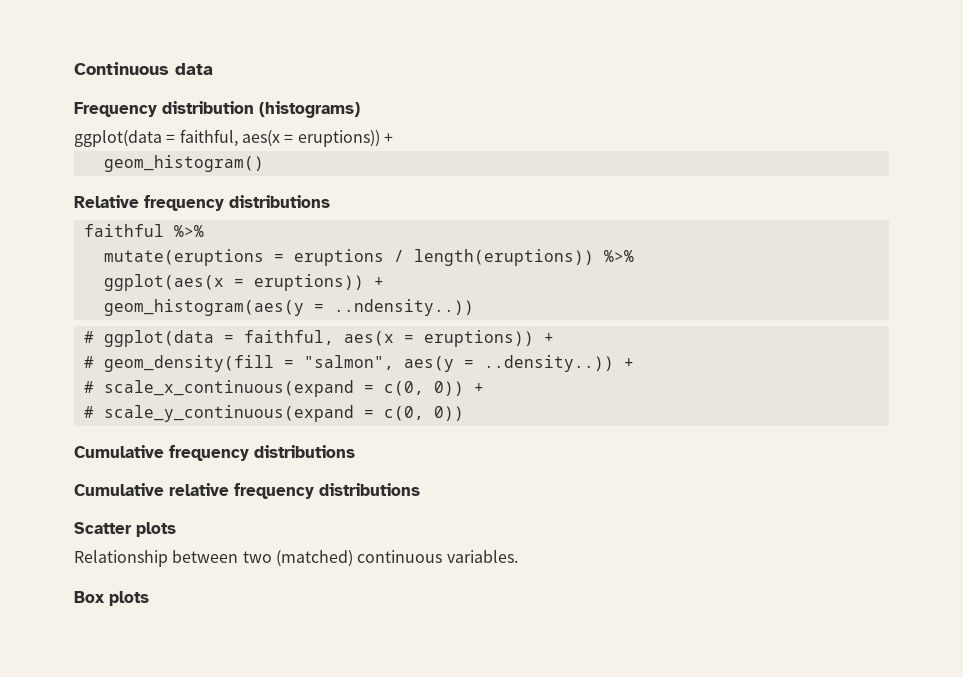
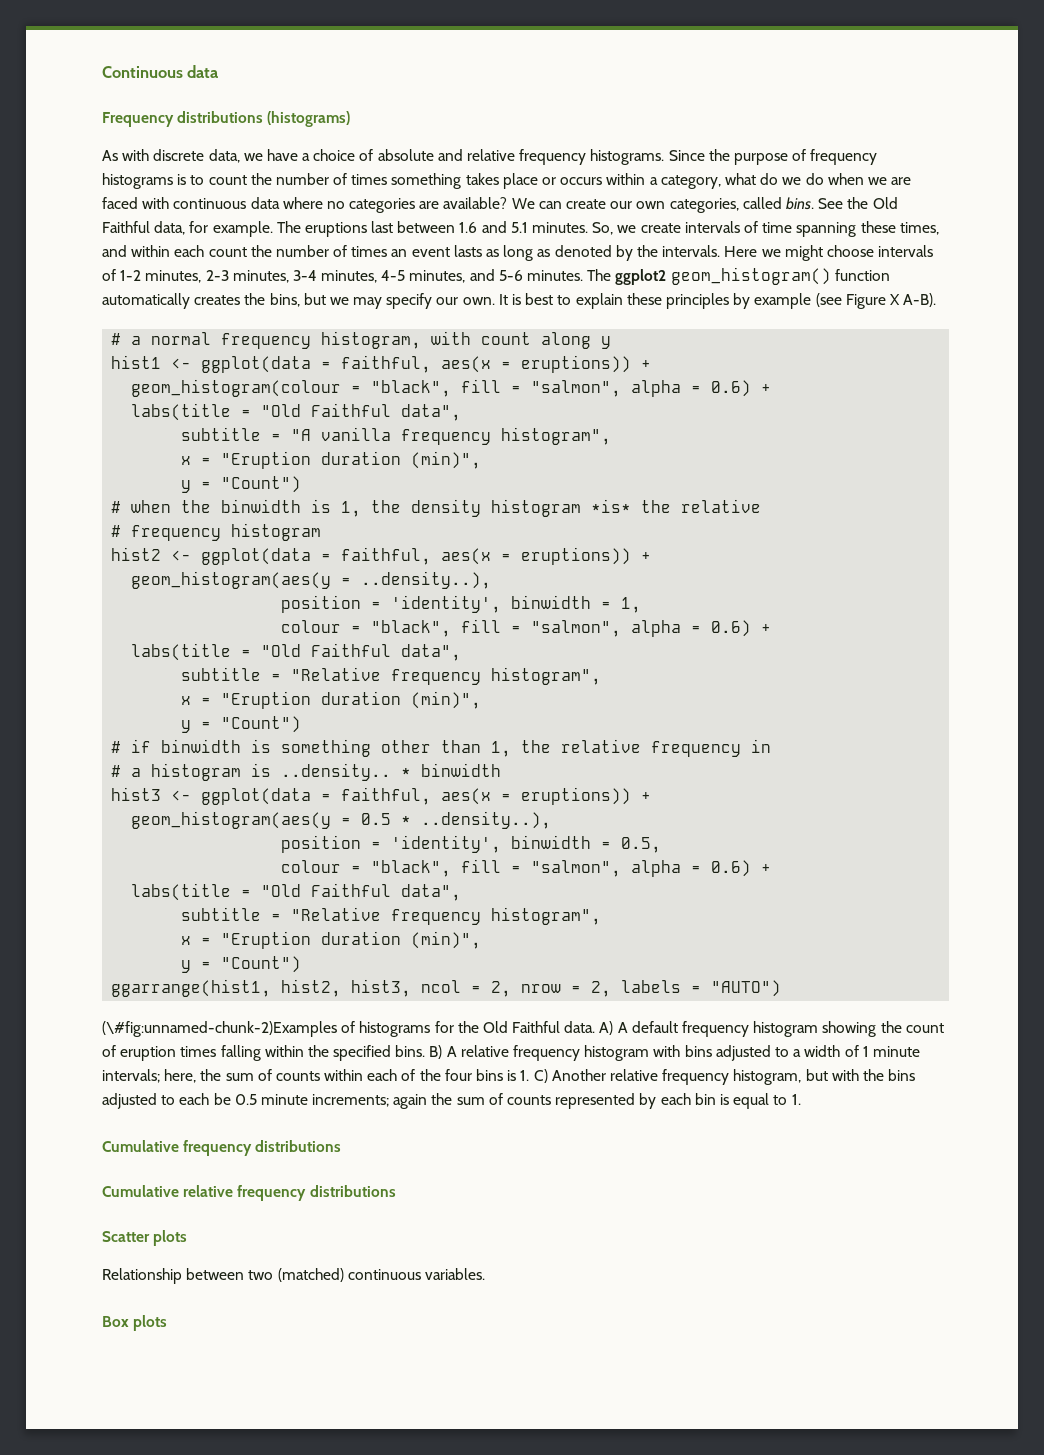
[162,101,254,114] distribution -> [177,111,264,123] distributions
[74,129,393,147] [103,155,264,172] [74,195,330,211] [83,224,204,237] [103,249,634,266] [103,274,384,291] [103,299,474,316] [83,330,554,347] [83,355,634,372] [83,380,484,397] [83,405,464,422] ggplot(data = faithful, aes(x = eruptions)) + // geom_histogram() // Relative frequency distributions // faithful %>% // mutate(eruptions = eruptions / length(eruptions)) %>% // ggplot(aes(x = eruptions)) + // geom_histogram(aes(y = ..ndensity..)) // # ggplot(data = faithful, aes(x = eruptions)) + // # geom_density(fill = "salmon", aes(y = ..density..)) + // # scale_x_continuous(expand = c(0, 0)) + // # scale_y_continuous(expand = c(0, 0)) -> [102,149,878,165] [102,173,912,189] [102,197,898,213] [102,221,939,237] [102,245,934,261] [102,267,890,285] [102,293,937,309] [111,331,612,349] [111,355,652,373] [131,379,772,397] [131,403,462,421] [181,427,612,445] [181,451,482,469] [181,476,302,493] [111,499,762,517] [111,523,322,541] [111,547,652,565] [131,571,492,589] [281,595,642,613] [281,619,772,637] [131,643,462,661] [181,667,602,685] [181,691,482,709] [181,716,302,733] [111,739,772,757] [111,763,502,781] [111,787,652,805] [131,811,552,829] [281,835,662,853] [281,859,772,877] [131,883,462,901] [181,907,602,925] [181,931,482,949] [181,956,302,973] [111,979,782,997] [102,1021,944,1037] [102,1045,920,1061] [102,1069,916,1085] [102,1093,801,1109] As with discrete data, we have a choice of absolute and relative frequency histograms. Since the purpose of frequency histograms is to count the number of times something takes place or occurs within a category, what do we do when we are faced with continuous data where no categories are available? We can create our own categories, called bins. See the Old Faithful data, for example. The eruptions last between 1.6 and 5.1 minutes. So, we create intervals of time spanning these times, and within each count the number of times an event lasts as long as denoted by the intervals. Here we might choose intervals of 1-2 minutes, 2-3 minutes, 3-4 minutes, 4-5 minutes, and 5-6 minutes. The ggplot2 geom_histogram() function automatically creates the bins, but we may specify our own. It is best to explain these principles by example (see Figure X A-B). // # a normal frequency histogram, with count along y // hist1 <- ggplot(data = faithful, aes(x = eruptions)) + // geom_histogram(colour = "black", fill = "salmon", alpha = 0.6) + // labs(title = "Old Faithful data", // subtitle = "A vanilla frequency histogram", // x = "Eruption duration (min)", // y = "Count") // # when the binwidth is 1, the density histogram *is* the relative // # frequency histogram // hist2 <- ggplot(data = faithful, aes(x = eruptions)) + // geom_histogram(aes(y = ..density..), // position = 'identity', binwidth = 1, // colour = "black", fill = "salmon", alpha = 0.6) + // labs(title = "Old Faithful data", // subtitle = "Relative frequency histogram", // x = "Eruption duration (min)", // y = "Count") // # if binwidth is something other than 1, the relative frequency in // # a histogram is ..density.. * binwidth // hist3 <- ggplot(data = faithful, aes(x = eruptions)) + // geom_histogram(aes(y = 0.5 * ..density..), // position = 'identity', binwidth = 0.5, // colour = "black", fill = "salmon", alpha = 0.6) + // labs(title = "Old Faithful data", // subtitle = "Relative frequency histogram", // x = "Eruption duration (min)", // y = "Count") // ggarrange(hist1, hist2, hist3, ncol = 2, nrow = 2, labels = "AUTO") // (\#fig:unnamed-chunk-2)Examples of histograms for the Old Faithful data. A) A default frequency histogram showing the count of eruption times falling within the specified bins. B) A relative frequency histogram with bins adjusted to a width of 1 minute intervals; here, the sum of counts within each of the four bins is 1. C) Another relative frequency histogram, but with the bins adjusted to each be 0.5 minute increments; again the sum of counts represented by each bin is equal to 1.

